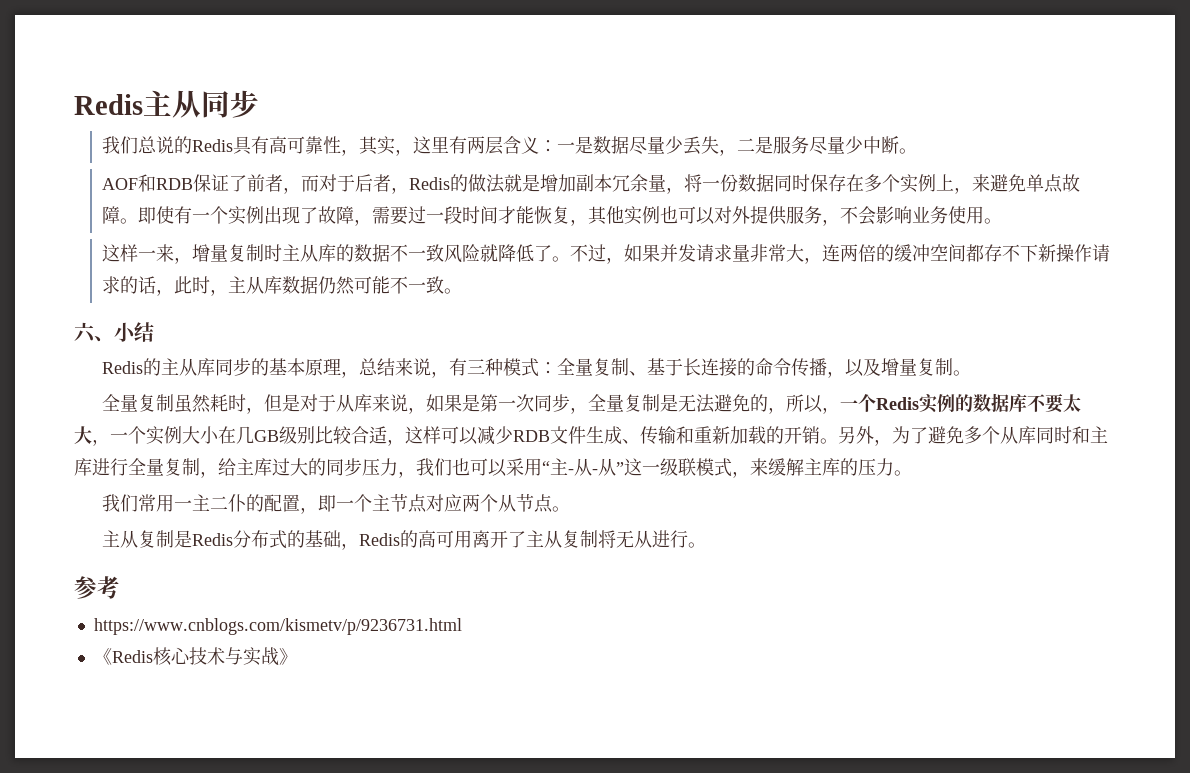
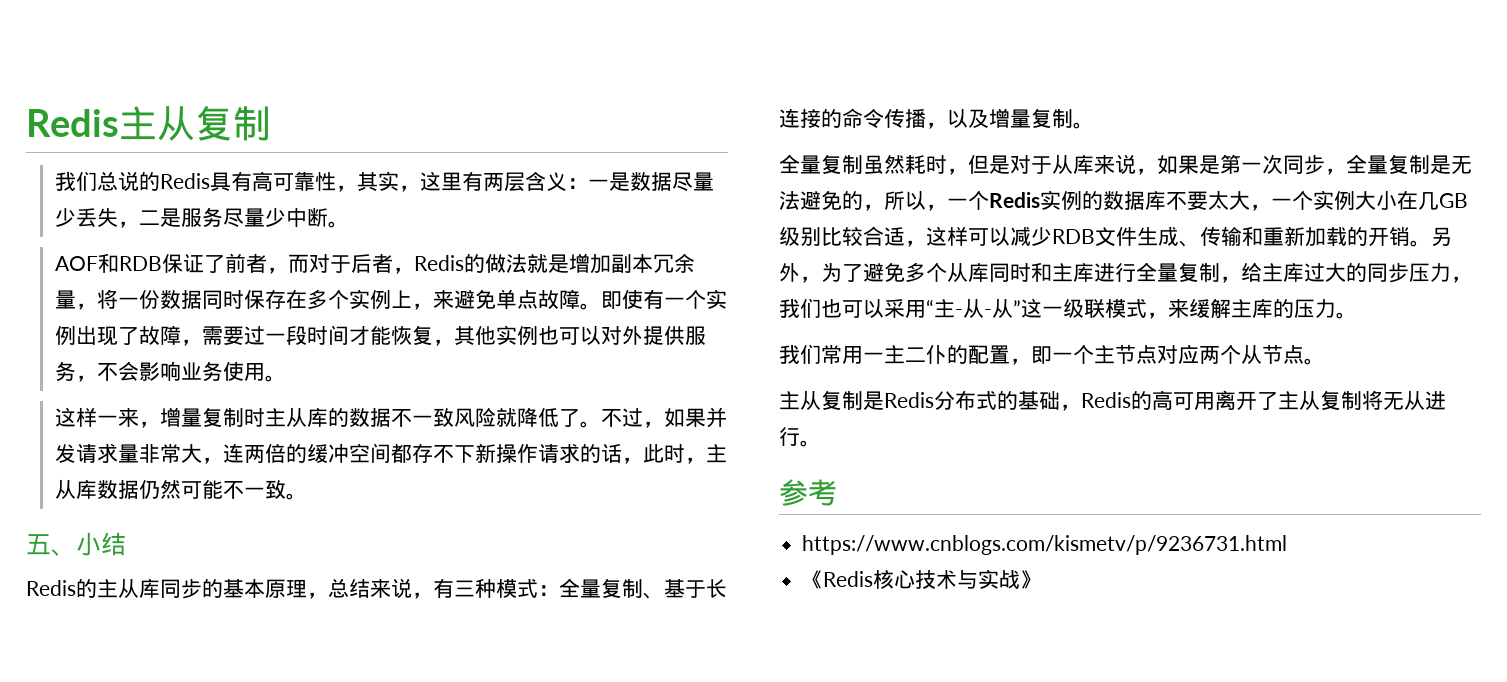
[201,90,259,118] 同步 -> [195,106,271,141] 复制
[74,322,96,343] 六 -> [26,534,51,555] 五

